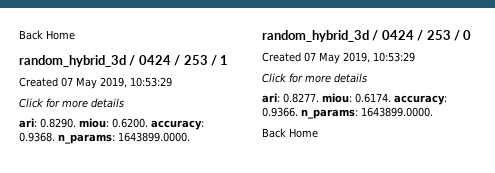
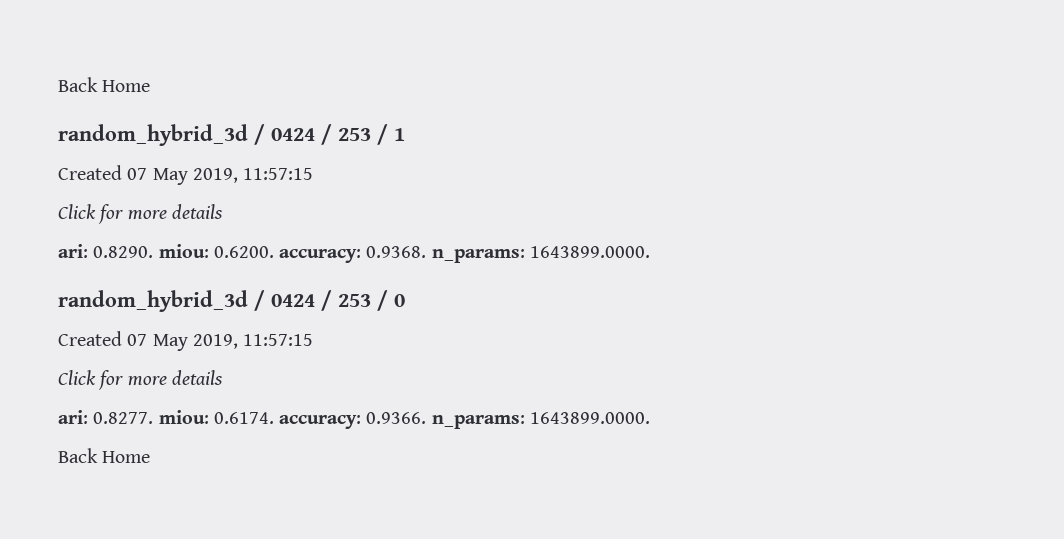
[130,77,172,87] 10:53:29 -> [243,168,314,180] 11:57:15
[373,52,415,62] 10:53:29 -> [243,334,314,346] 11:57:15

